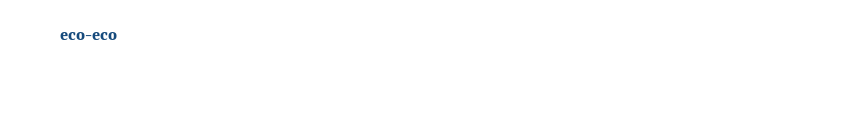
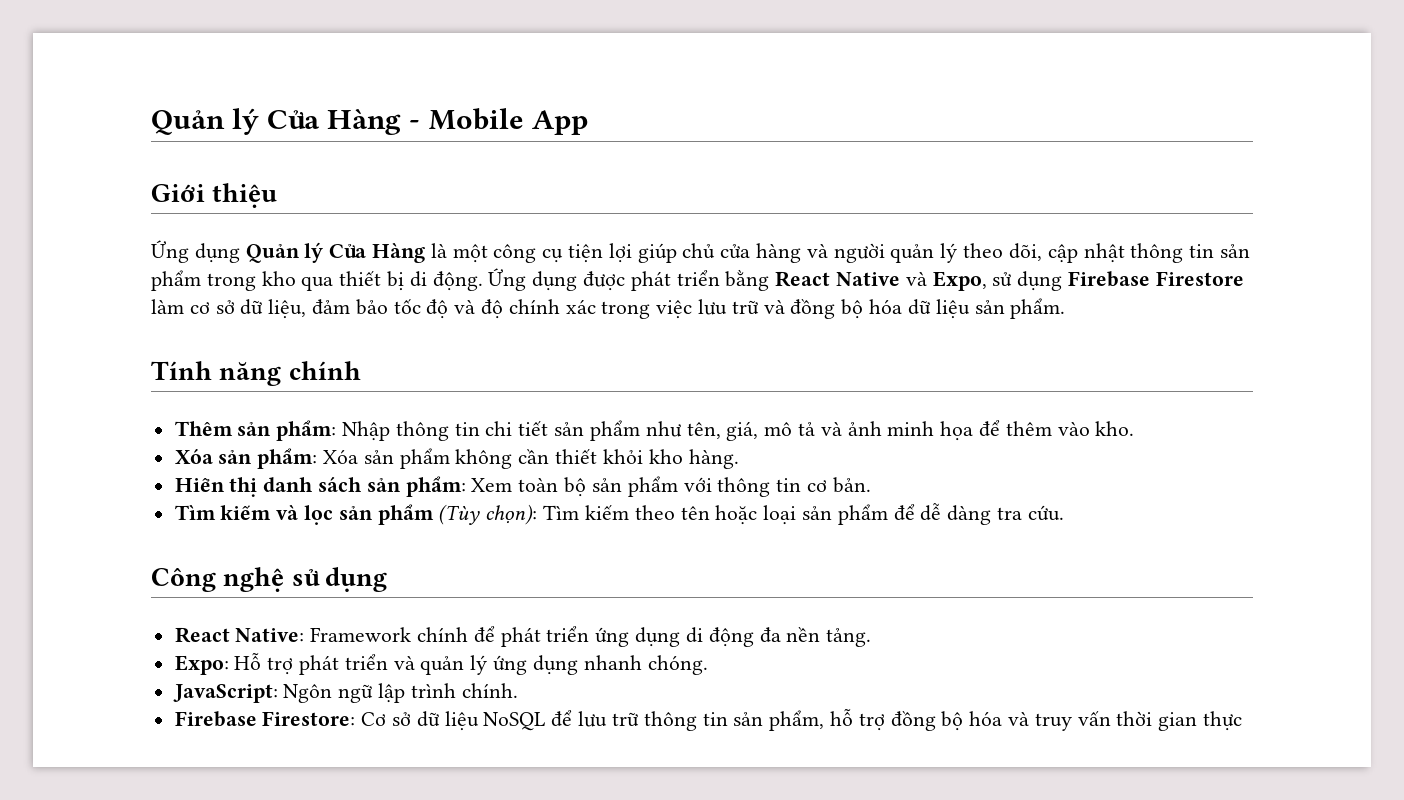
[60,32,117,40] eco-eco -> [151,108,588,135] [151,183,278,208] [151,240,1250,263] [151,268,1244,291] [151,298,1066,319] [151,361,361,386] [174,420,1135,441] [174,448,739,469] [174,476,871,497] [174,503,1064,525] [151,567,387,592] [174,626,872,647] [174,652,708,675] [172,683,518,703] [174,708,1242,731] Quản lý Cửa Hàng - Mobile App // Giới thiệu // Ứng dụng Quản lý Cửa Hàng là một công cụ tiện lợi giúp chủ cửa hàng và người quản lý theo dõi, cập nhật thông tin sản phẩm trong kho qua thiết bị di động. Ứng dụng được phát triển bằng React Native và Expo, sử dụng Firebase Firestore làm cơ sở dữ liệu, đảm bảo tốc độ và độ chính xác trong việc lưu trữ và đồng bộ hóa dữ liệu sản phẩm. // Tính năng chính // Thêm sản phẩm: Nhập thông tin chi tiết sản phẩm như tên, giá, mô tả và ảnh minh họa để thêm vào kho. // Xóa sản phẩm: Xóa sản phẩm không cần thiết khỏi kho hàng. // Hiển thị danh sách sản phẩm: Xem toàn bộ sản phẩm với thông tin cơ bản. // Tìm kiếm và lọc sản phẩm (Tùy chọn): Tìm kiếm theo tên hoặc loại sản phẩm để dễ dàng tra cứu. // Công nghệ sử dụng // React Native: Framework chính để phát triển ứng dụng di động đa nền tảng. // Expo: Hỗ trợ phát triển và quản lý ứng dụng nhanh chóng. // JavaScript: Ngôn ngữ lập trình chính. // Firebase Firestore: Cơ sở dữ liệu NoSQL để lưu trữ thông tin sản phẩm, hỗ trợ đồng bộ hóa và truy vấn thời gian thực

